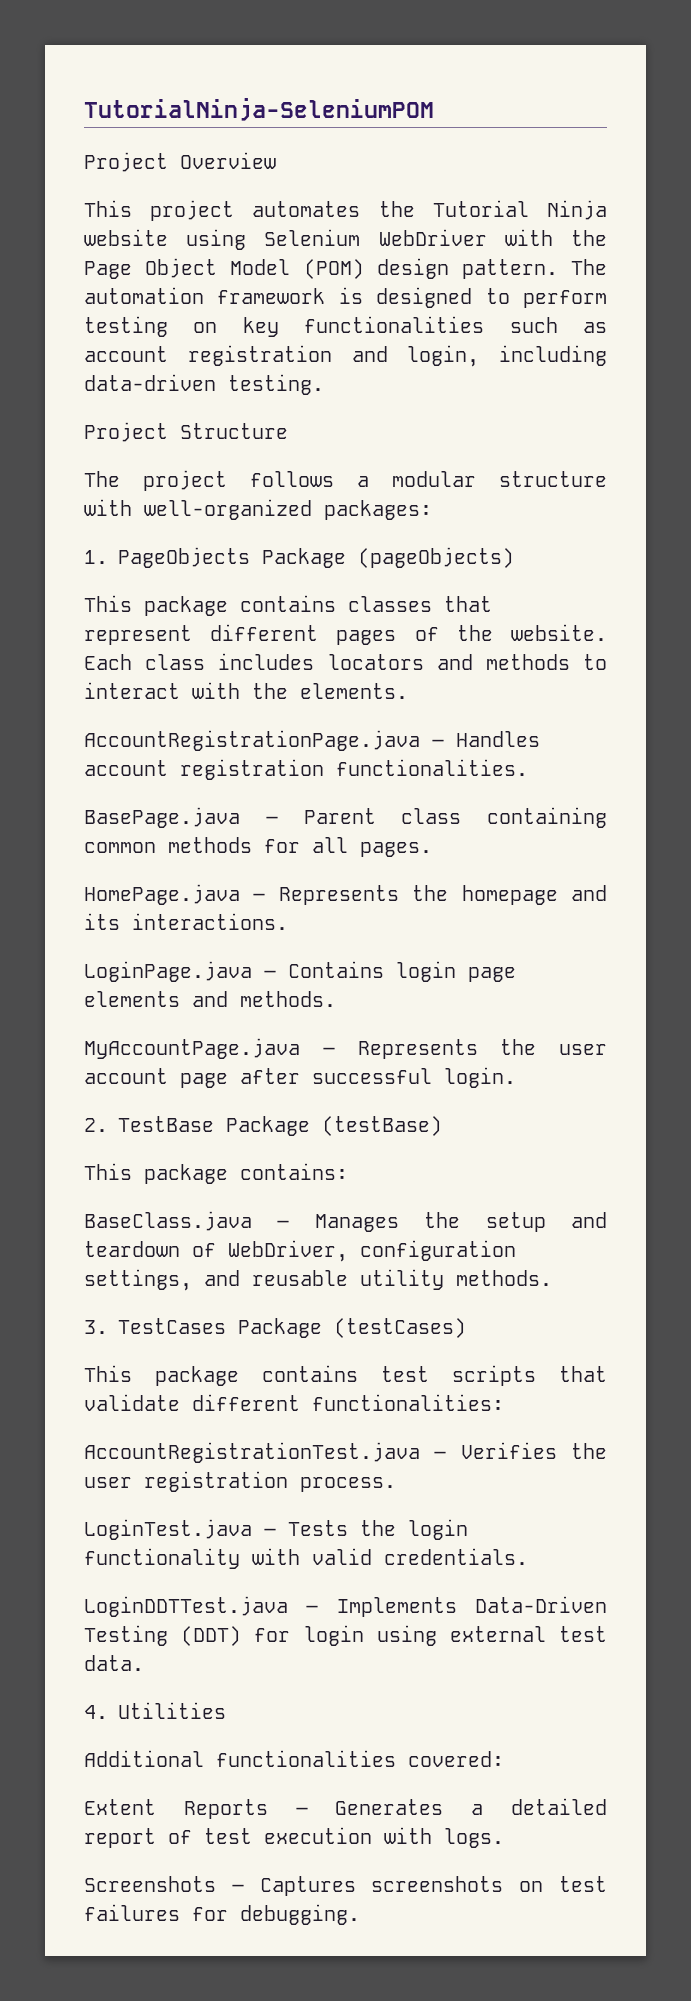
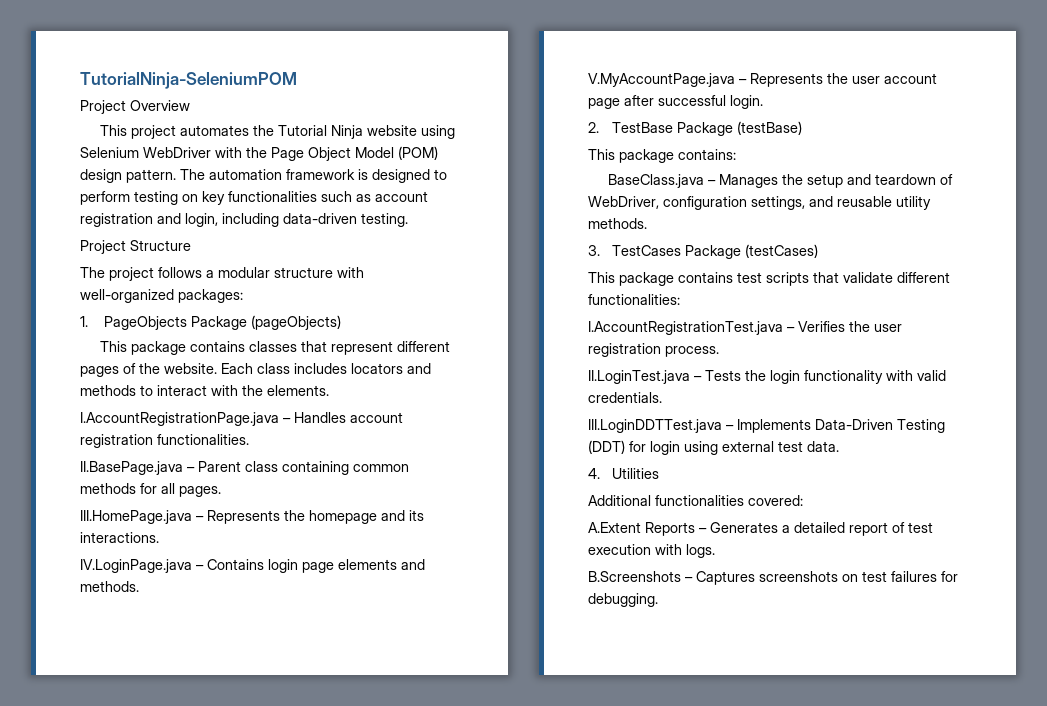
[84,730,420,751] AccountRegistrationPage.java -> [80,412,279,426] I.AccountRegistrationPage.java
[84,807,240,828] BasePage.java -> [80,461,183,475] II.BasePage.java
[84,884,240,905] HomePage.java -> [80,510,192,524] III.HomePage.java
[84,961,252,982] LoginPage.java -> [80,559,192,573] IV.LoginPage.java
[84,1038,300,1059] MyAccountPage.java -> [588,73,735,87] V.MyAccountPage.java
[84,1442,420,1463] AccountRegistrationTest.java -> [588,321,783,335] I.AccountRegistrationTest.java
[84,1519,252,1540] LoginTest.java -> [588,370,690,384] II.LoginTest.java
[84,1596,288,1617] LoginDDTTest.java -> [588,419,722,433] III.LoginDDTTest.java
[84,1799,156,1815] Extent -> [588,522,641,533] A.Extent
[84,1876,216,1892] Screenshots -> [588,571,681,582] B.Screenshots

